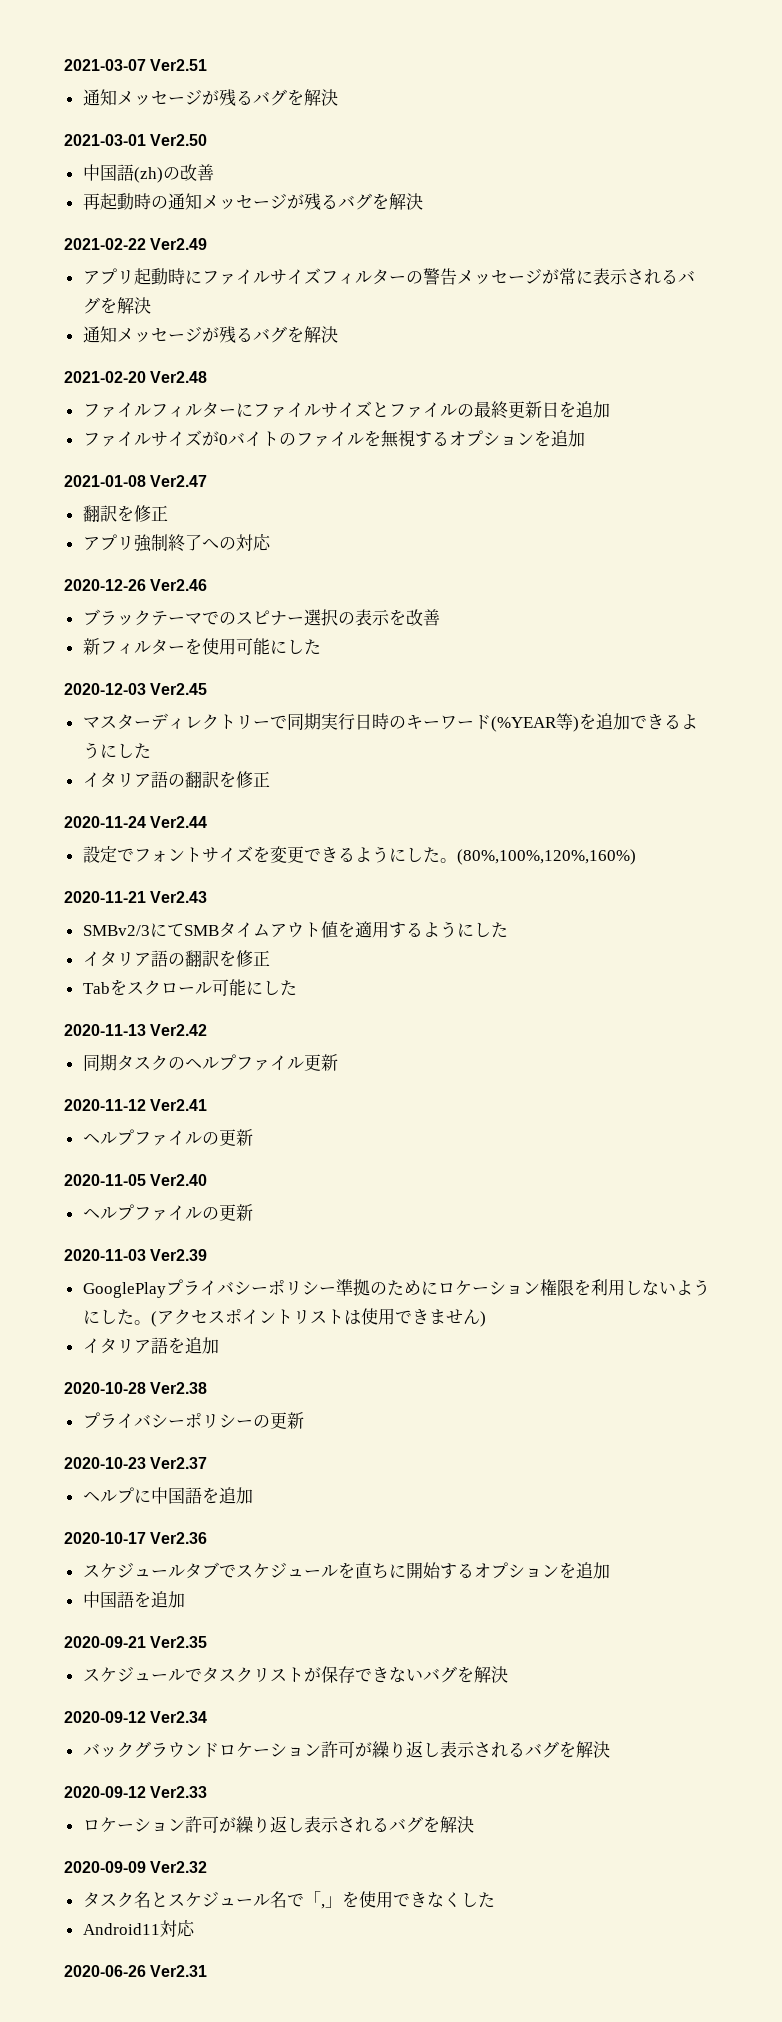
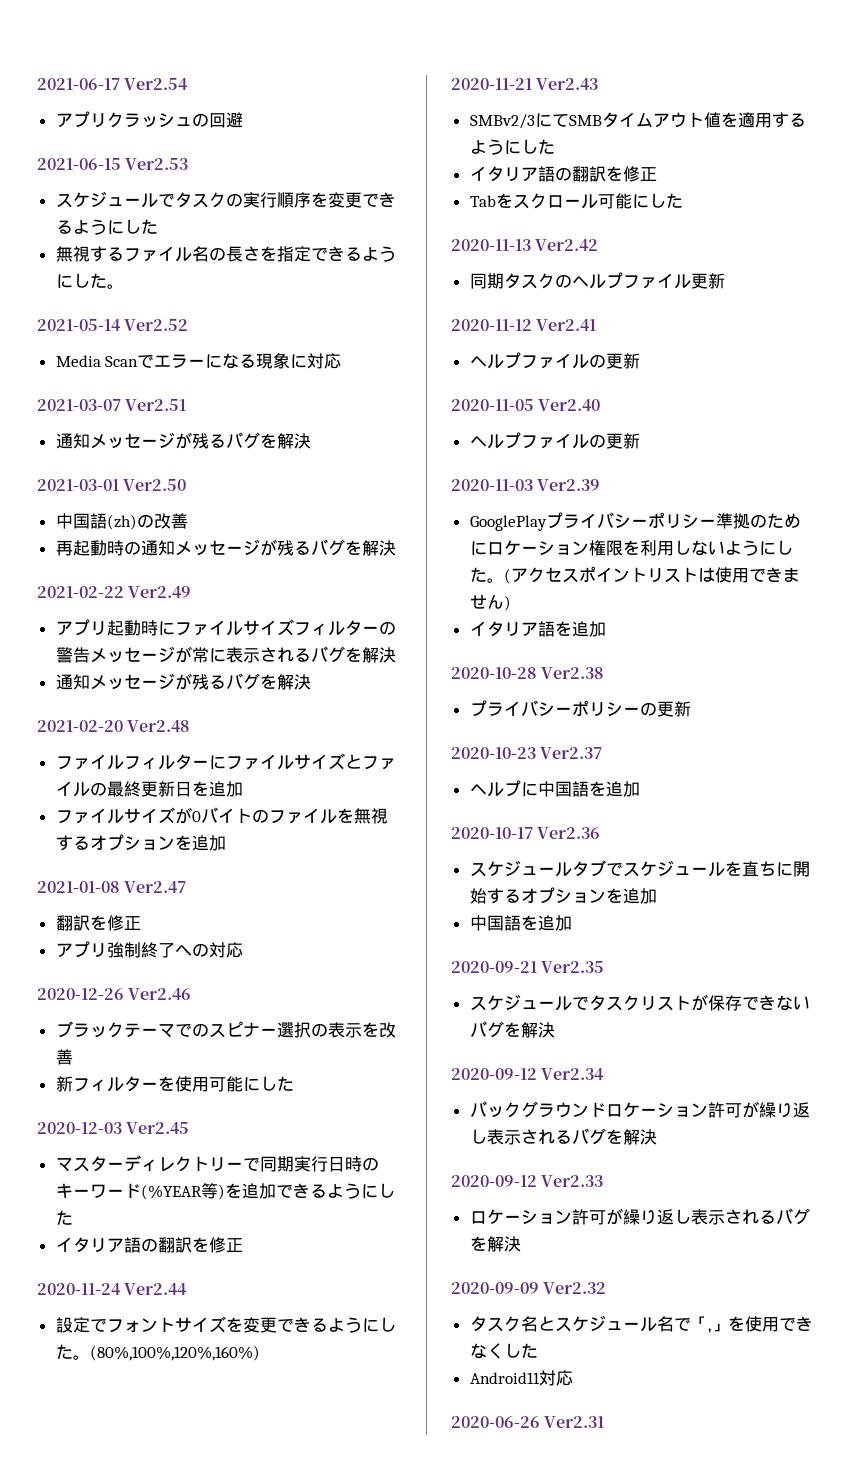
(64, 65) none -> [37,78,189,90] [55,111,243,128] [37,158,189,170] [55,191,396,208] [55,219,158,235] [55,246,396,262] [55,273,124,289] [37,319,189,331] [55,352,342,369] 2021-06-17 Ver2.54 // アプリクラッシュの回避 // 2021-06-15 Ver2.53 // スケジュールでタスクの実行順序を変更できるようにした // 無視するファイル名の長さを指定できるようにした。 // 2021-05-14 Ver2.52 // Media Scanでエラーになる現象に対応 //

